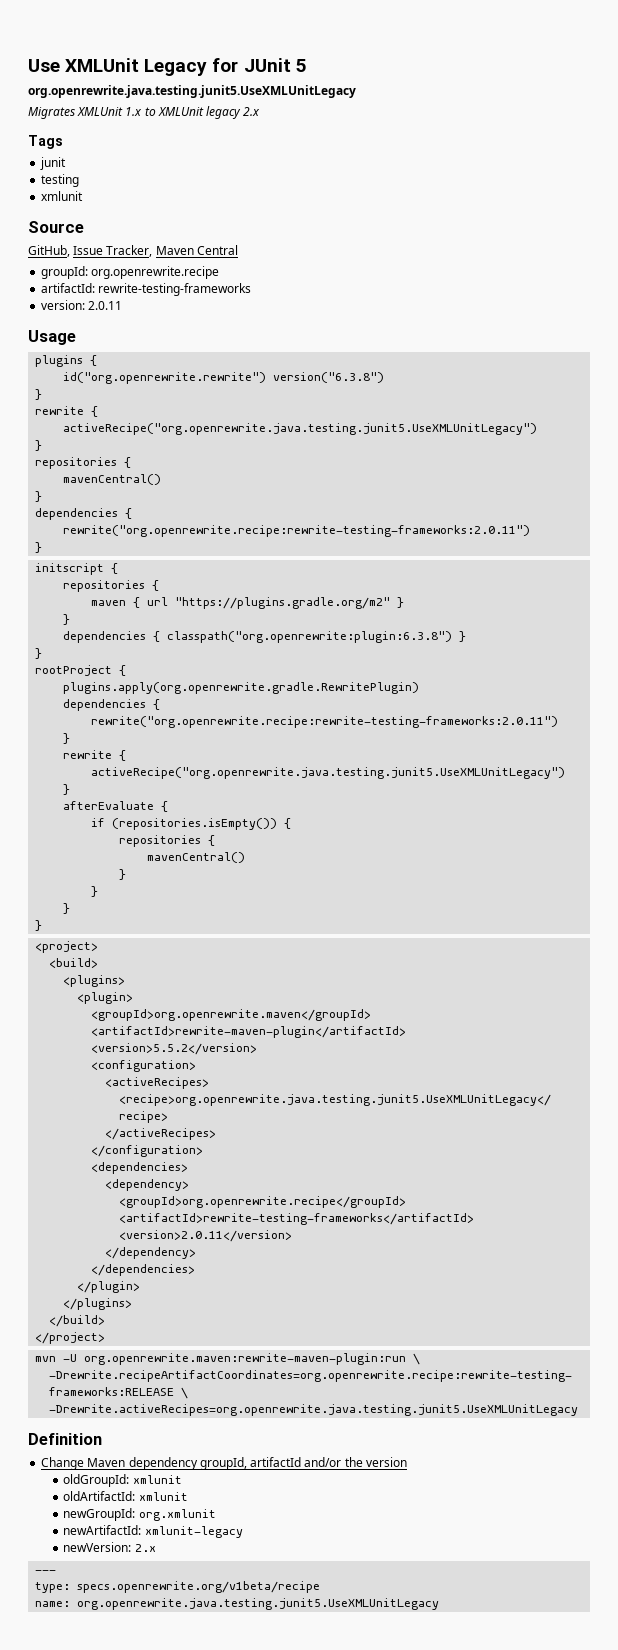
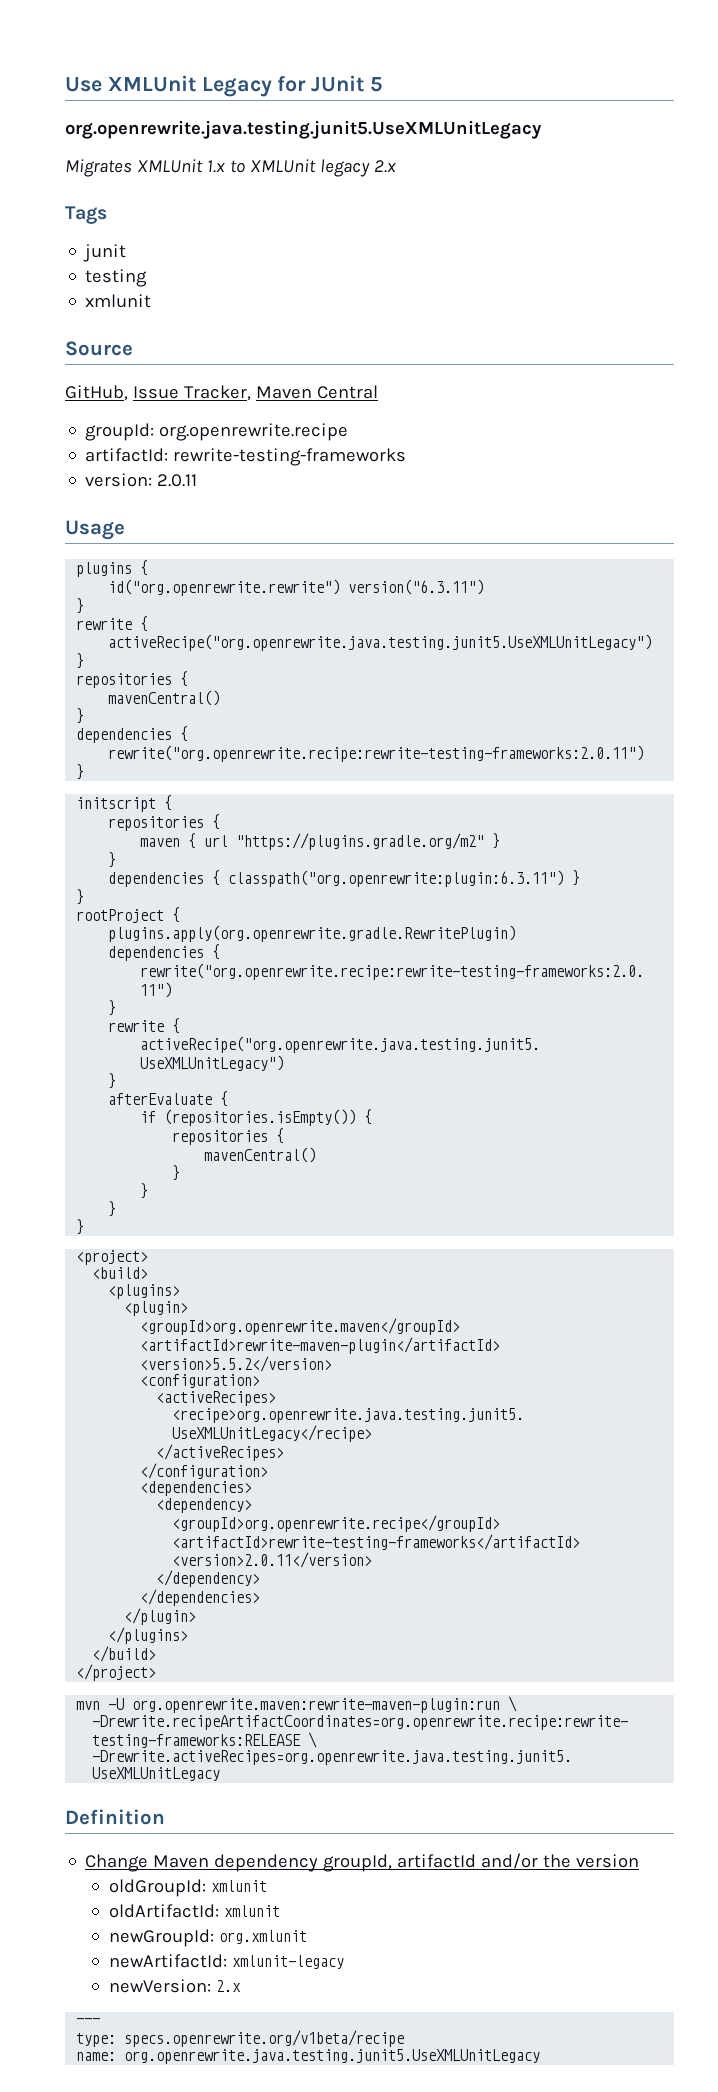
[273,372,385,383] version("6.3.8") -> [348,579,485,595] version("6.3.11")
[167,631,453,643] classpath("org.openrewrite:plugin:6.3.8") -> [228,870,565,887] classpath("org.openrewrite:plugin:6.3.11")

